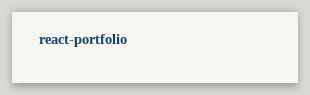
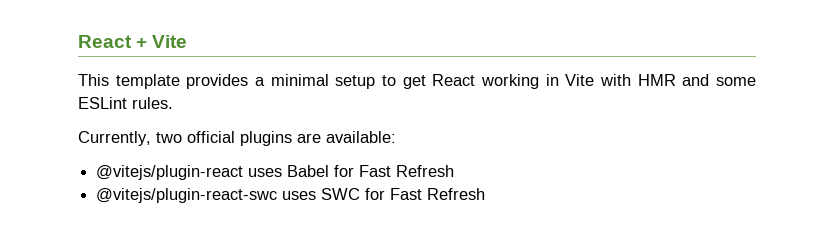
[39,34,127,47] react-portfolio -> [78,35,188,48] [78,74,756,89] [78,97,173,109] [78,131,396,146] [96,165,455,180] [96,188,486,203] React + Vite // This template provides a minimal setup to get React working in Vite with HMR and some ESLint rules. // Currently, two official plugins are available: // @vitejs/plugin-react uses Babel for Fast Refresh // @vitejs/plugin-react-swc uses SWC for Fast Refresh

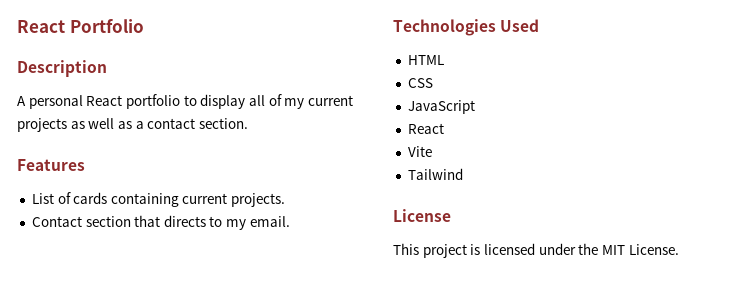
[78,35,188,48] React + Vite -> [17,19,144,33] [17,60,107,77] [17,94,353,109] [17,118,248,132] [17,159,85,171] [31,192,286,207] [31,215,290,230] [393,19,540,36] [407,55,444,65] [407,78,433,88] [407,100,475,114] [407,123,444,134] [407,146,432,157] [407,168,463,180] [393,209,451,222] React Portfolio // Description // A personal React portfolio to display all of my current projects as well as a contact section. // Features // List of cards containing current projects. // Contact section that directs to my email. // Technologies Used // HTML // CSS // JavaScript // React // Vite // Tailwind // License
[115,74,756,89] [78,97,173,109] [78,131,396,146] [96,165,455,180] [96,188,486,203] template provides a minimal setup to get React working in Vite with HMR and some ESLint rules. // Currently, two official plugins are available: // @vitejs/plugin-react uses Babel for Fast Refresh // @vitejs/plugin-react-swc uses SWC for Fast Refresh -> [422,243,679,258] project is licensed under the MIT License.

